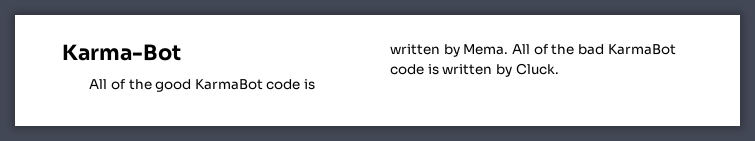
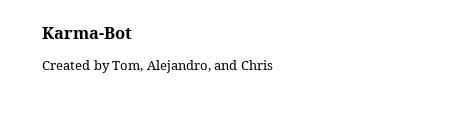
[89,79,316,92] [390,44,676,57] [390,63,559,77] All of the good KarmaBot code is written by Mema. All of the bad KarmaBot code is written by Cluck. -> [42,60,273,73] Created by Tom, Alejandro, and Chris

